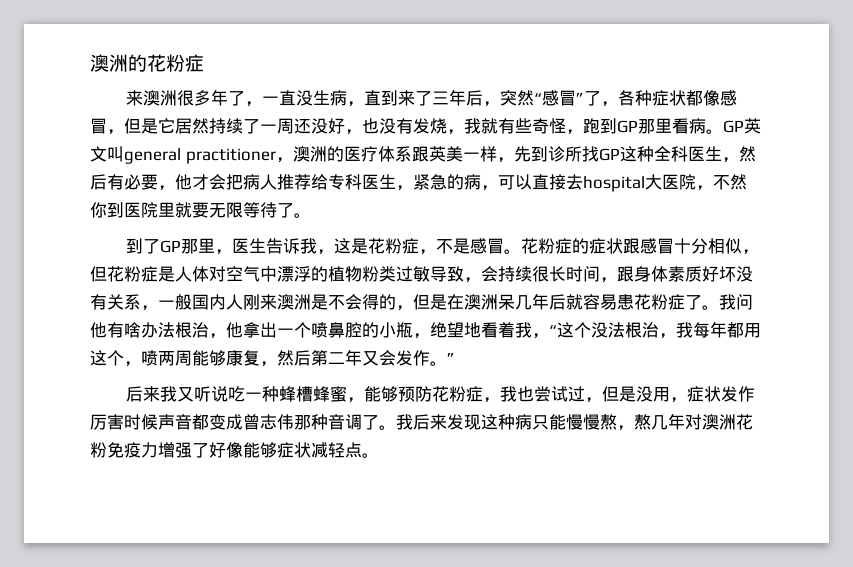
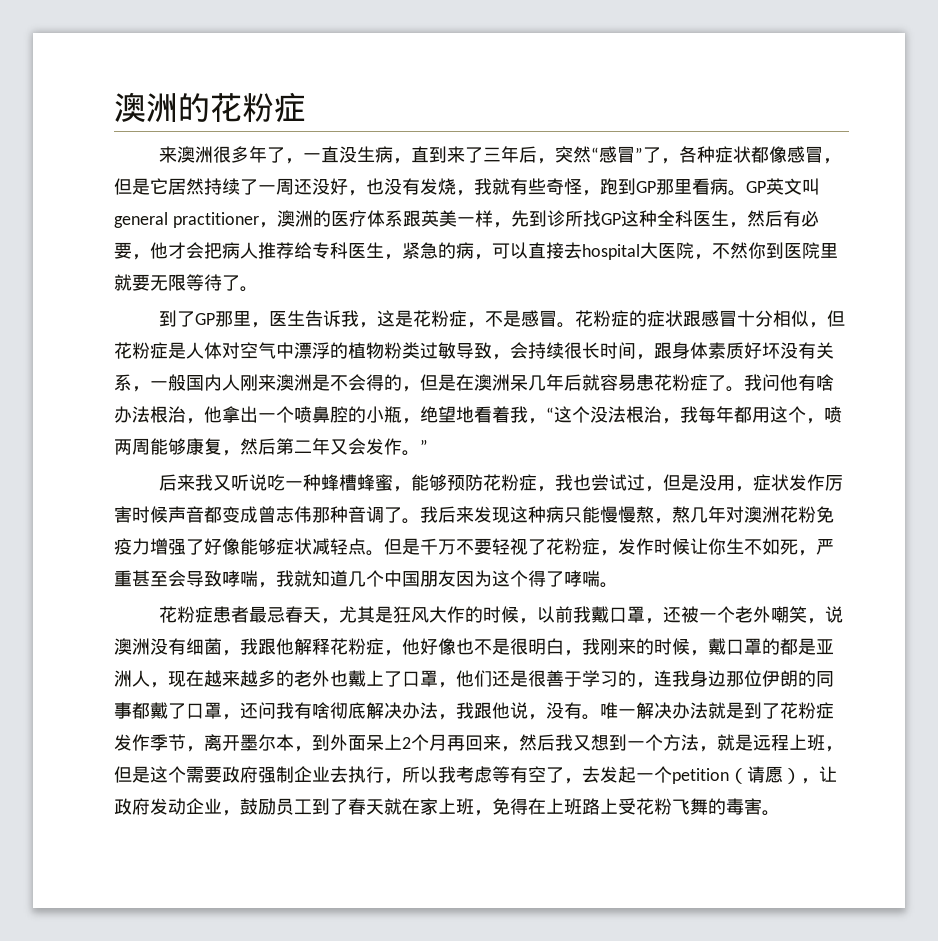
(379, 455) none -> [384,538,834,556] [114,570,618,588] [159,606,844,624] [114,638,834,656] [114,670,834,688] [114,702,834,720] [114,734,843,752] [114,766,837,784] [114,798,780,816] 但是千万不要轻视了花粉症，发作时候让你生不如死，严重甚至会导致哮喘，我就知道几个中国朋友因为这个得了哮喘。 // 花粉症患者最忌春天，尤其是狂风大作的时候，以前我戴口罩，还被一个老外嘲笑，说澳洲没有细菌，我跟他解释花粉症，他好像也不是很明白，我刚来的时候，戴口罩的都是亚洲人，现在越来越多的老外也戴上了口罩，他们还是很善于学习的，连我身边那位伊朗的同事都戴了口罩，还问我有啥彻底解决办法，我跟他说，没有。唯一解决办法就是到了花粉症发作季节，离开墨尔本，到外面呆上2个月再回来，然后我又想到一个方法，就是远程上班，但是这个需要政府强制企业去执行，所以我考虑等有空了，去发起一个petition（请愿），让政府发动企业，鼓励员工到了春天就在家上班，免得在上班路上受花粉飞舞的毒害。

